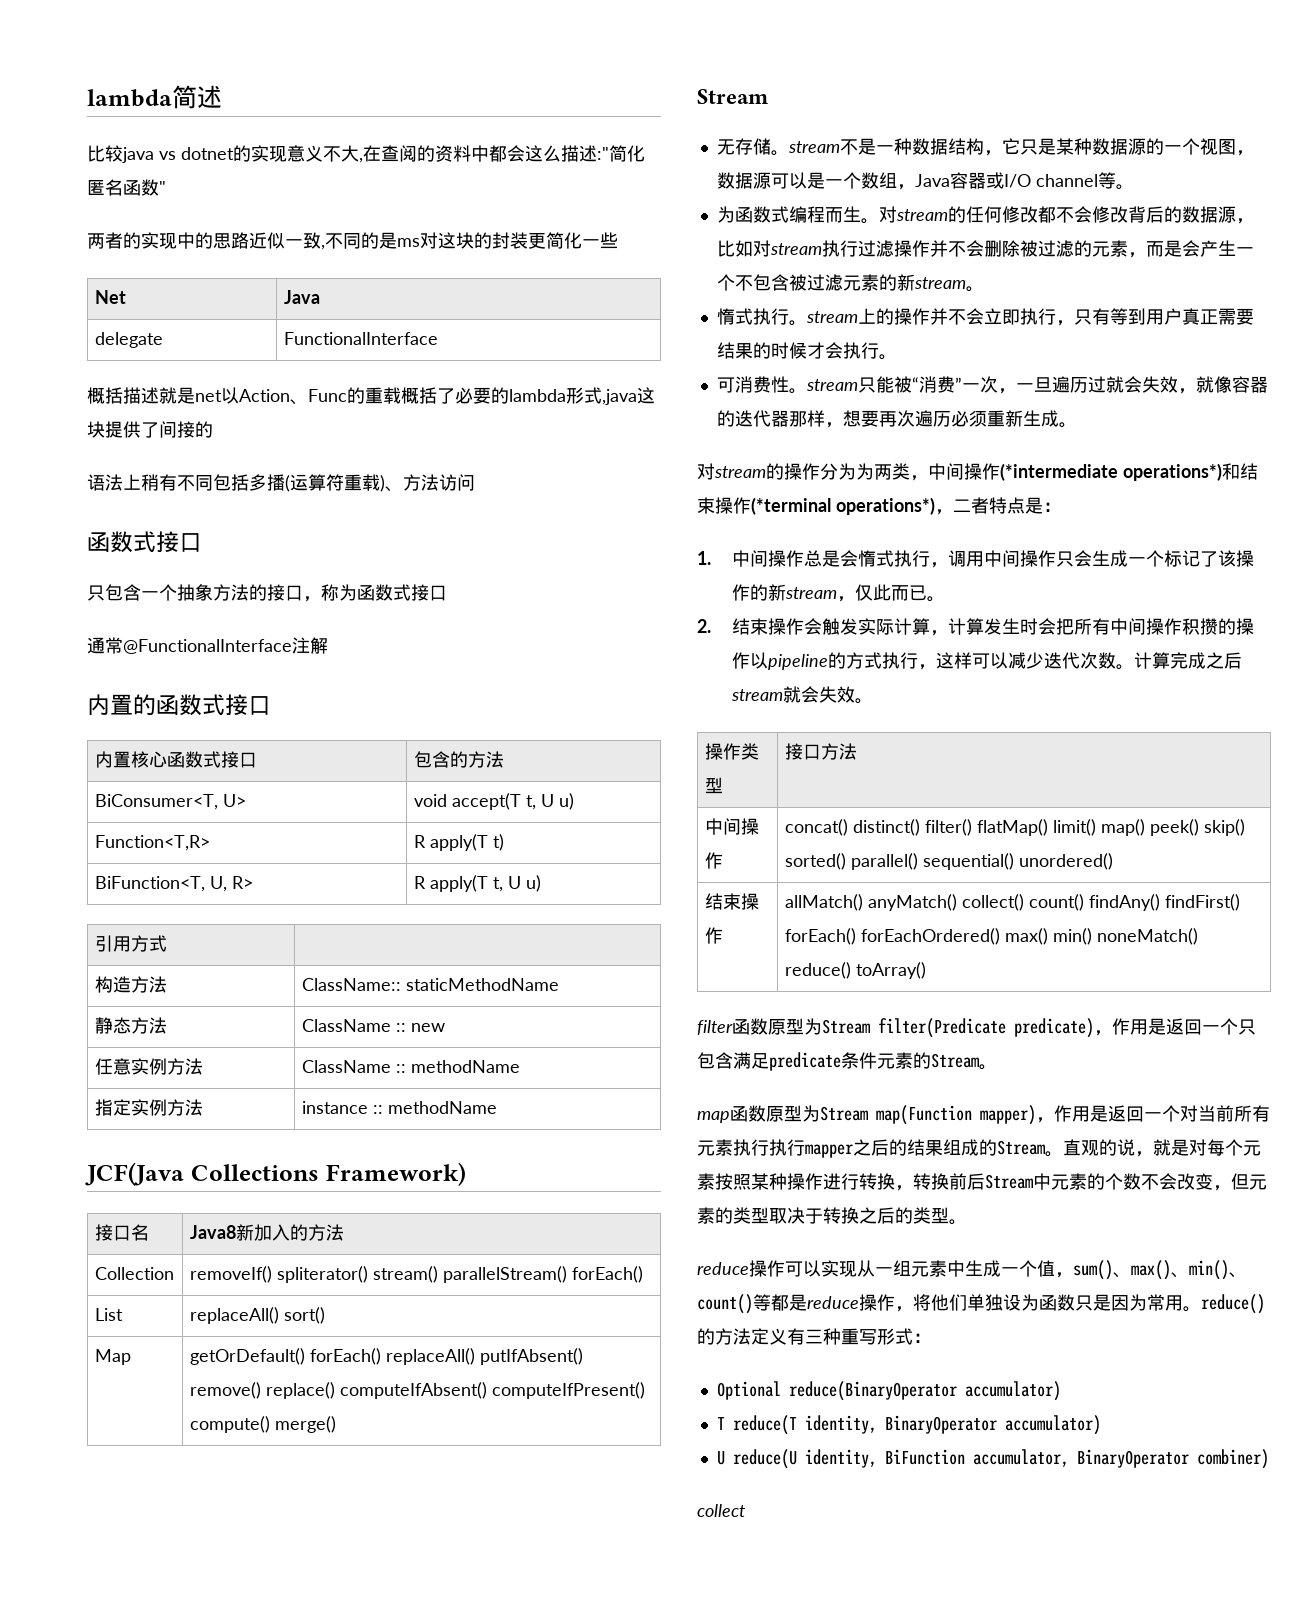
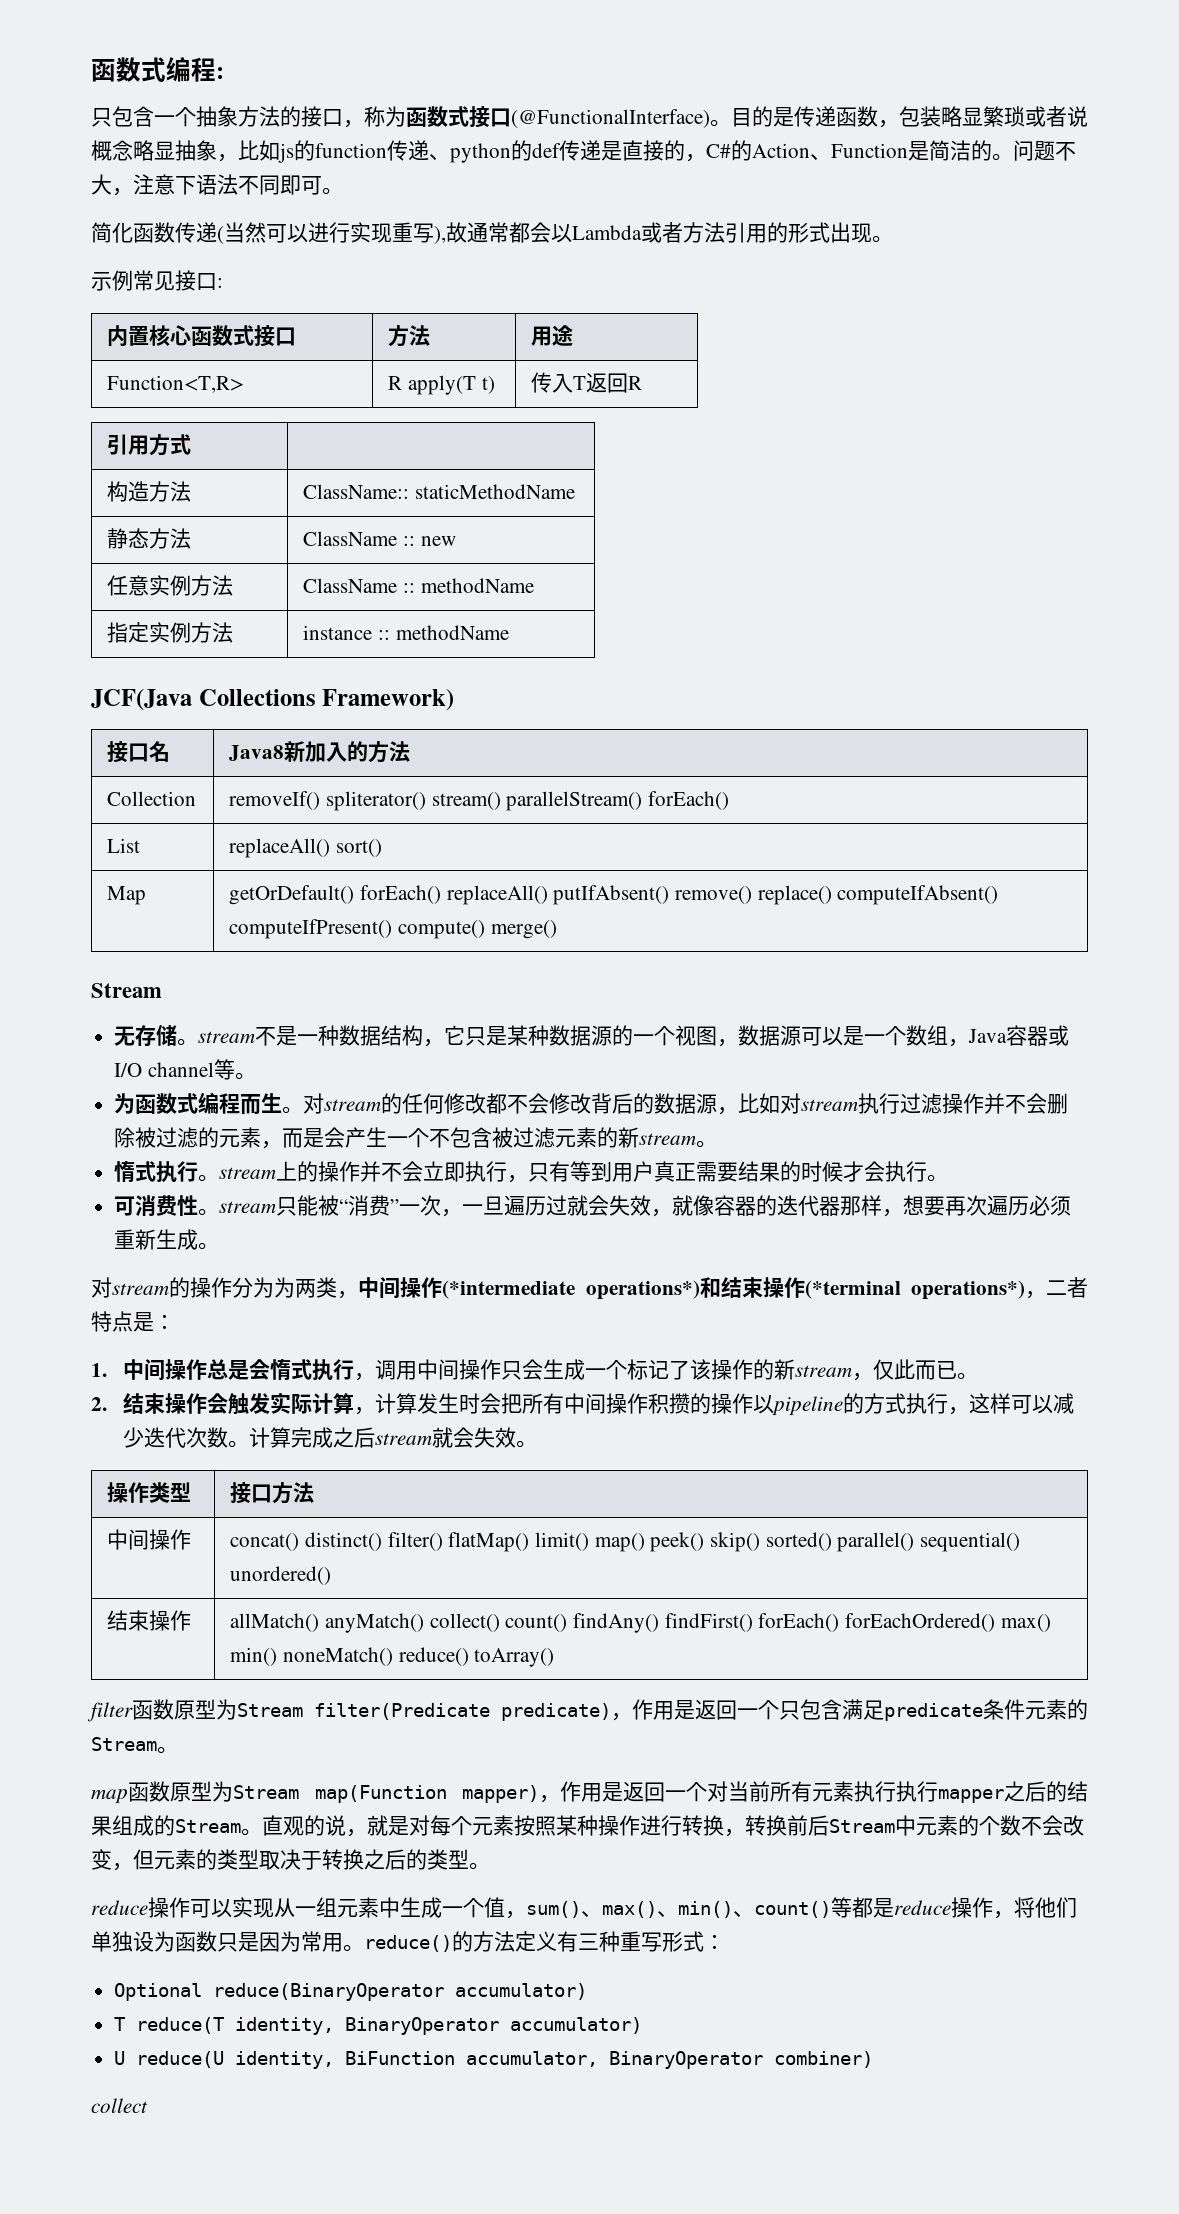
[87,85,222,109] [87,145,645,163] [87,179,166,196] [87,232,618,250] [94,290,126,304] [283,290,320,304] [94,332,163,348] [283,332,438,345] [87,387,655,405] [87,421,213,438] [87,474,475,492] [87,531,202,553] lambda简述 // 比较java vs dotnet的实现意义不大,在查阅的资料中都会这么描述:"简化匿名函数" // 两者的实现中的思路近似一致,不同的是ms对这块的封装更简化一些 // Net | Java // delegate | FunctionalInterface // 概括描述就是net以Action、Func的重载概括了必要的lambda形式,java这块提供了间接的 // 语法上稍有不同包括多播(运算符重载)、方法访问 // 函数式接口 -> [91,57,224,82] 函数式编程:
[87,637,328,654] [87,694,271,716] // 通常@FunctionalInterface注解 // 内置的函数式接口 -> [511,106,1088,128] [91,140,1076,163] [91,174,343,196] [91,222,893,244] [91,270,223,291] (@FunctionalInterface)。目的是传递函数，包装略显繁琐或者说概念略显抽象，比如js的function传递、python的def传递是直接的，C#的Action、Function是简洁的。问题不大，注意下语法不同即可。 // 简化函数传递(当然可以进行实现重写),故通常都会以Lambda或者方法引用的形式出现。 // 示例常见接口:
[413,751,504,768] [94,794,246,810] [413,793,574,810] [94,835,210,851] [413,834,504,851] [94,876,253,892] [413,875,541,892] 包含的方法 // BiConsumer<T, U> | void accept(T t, U u) // Function<T,R> | R apply(T t) // BiFunction<T, U, R> | R apply(T t, U u) -> [388,325,431,347] [531,325,574,346] [107,375,245,393] [388,375,495,395] [531,372,643,393] 方法 | 用途 // Function<T,R> | R apply(T t) | 传入T返回R

